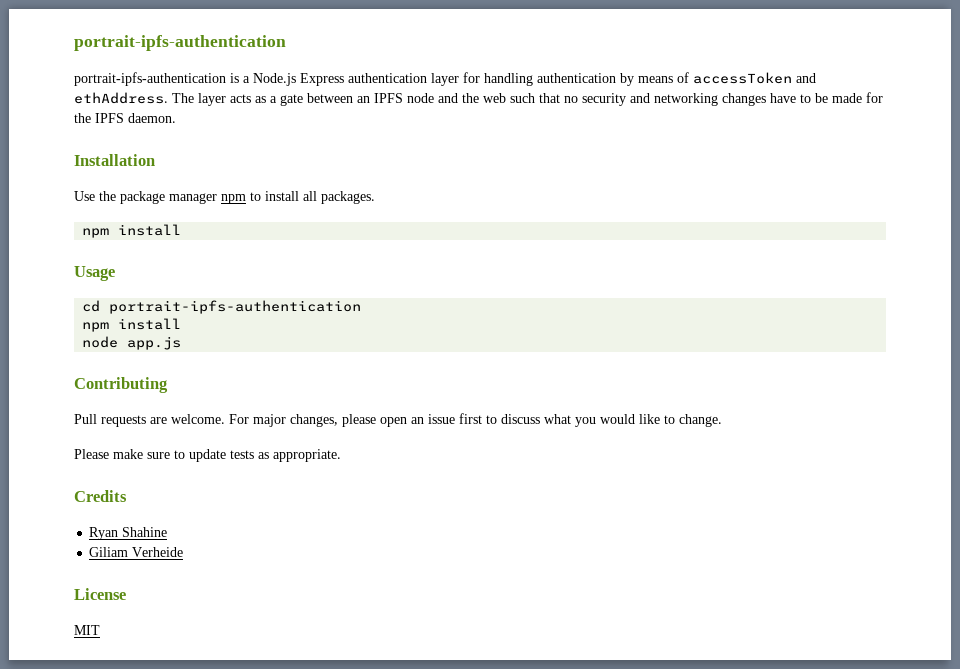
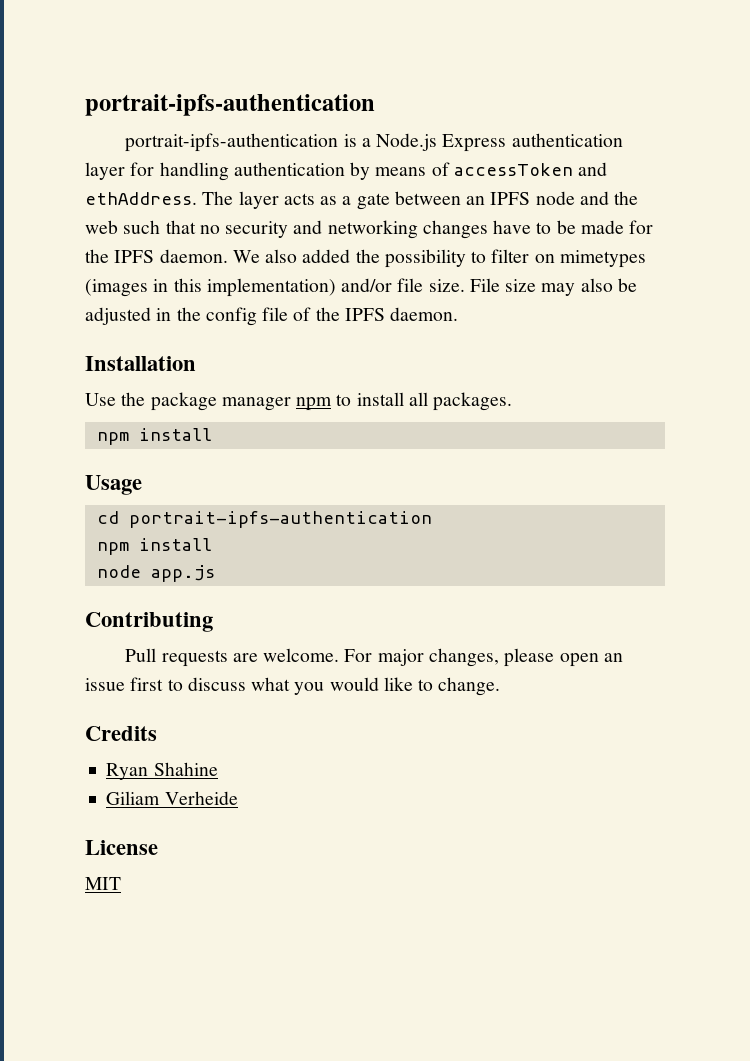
(176, 118) none -> [232,249,646,268] [85,278,637,297] [85,307,459,326] We also added the possibility to filter on mimetypes (images in this implementation) and/or file size. File size may also be adjusted in the config file of the IPFS daemon.
[74,449,341,462] // Please make sure to update tests as appropriate. -> (501, 686) none

